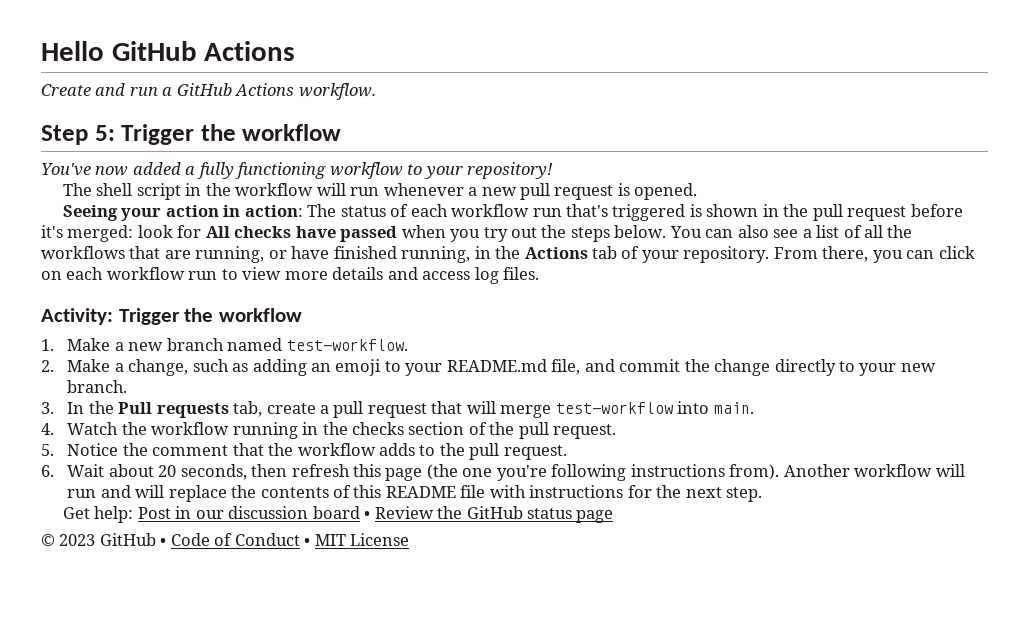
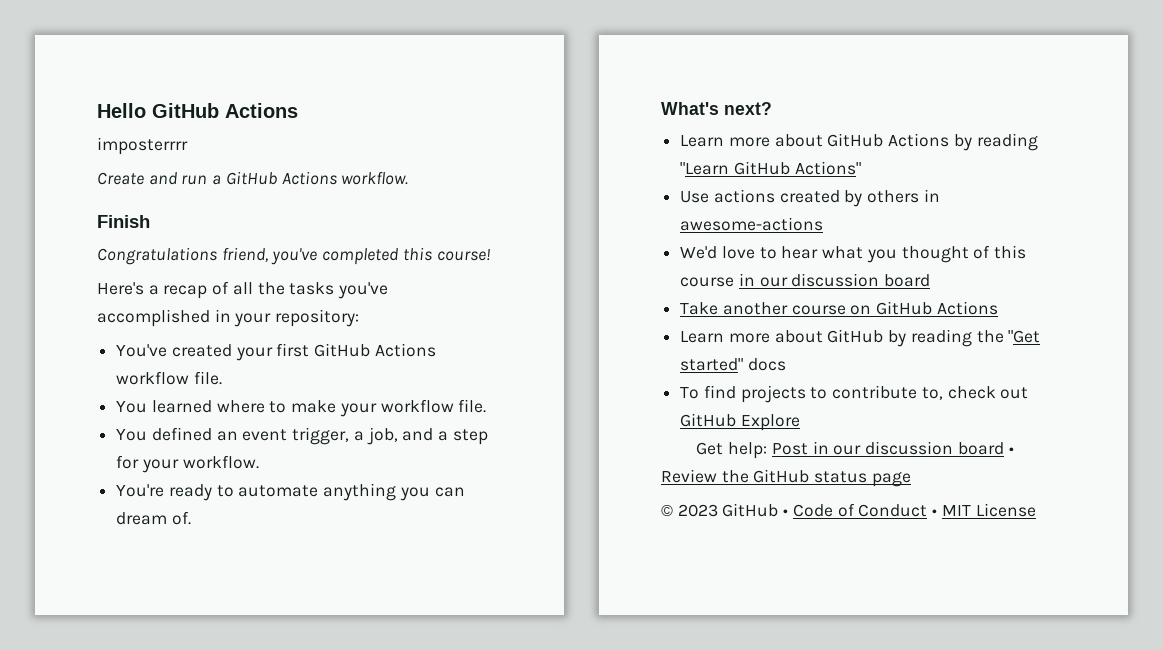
(296, 51) none -> [97,137,188,155] // imposterrrr
[41,124,342,145] [41,162,554,179] [62,183,698,200] [62,204,963,221] [41,225,913,242] [41,246,975,263] [41,267,540,284] [41,308,303,325] [41,338,408,351] [41,359,936,376] [67,380,128,393] [41,401,754,418] [41,422,617,439] [41,443,567,460] [41,464,965,481] [67,485,763,502] Step 5: Trigger the workflow // You've now added a fully functioning workflow to your repository! // The shell script in the workflow will run whenever a new pull request is opened. // Seeing your action in action: The status of each workflow run that's triggered is shown in the pull request before it's merged: look for All checks have passed when you try out the steps below. You can also see a list of all the workflows that are running, or have finished running, in the Actions tab of your repository. From there, you can click on each workflow run to view more details and access log files. // Activity: Trigger the workflow // 1. Make a new branch named test-workflow. // 2. Make a change, such as adding an emoji to your README.md file, and commit the change directly to your new branch. // 3. In the Pull requests tab, create a pull request that will merge test-workflow into main. // 4. Watch the workflow running in the checks section of the pull request. // 5. Notice the comment that the workflow adds to the pull request. // 6. Wait about 20 seconds, then refresh this page (the one you're following instructions from). Another workflow will run and will replace the contents of this README file with instructions for the next step. -> [97,215,150,228] [97,247,490,265] [97,281,389,299] [97,309,360,327] [116,343,436,361] [116,371,222,385] [116,399,487,417] [116,427,488,445] [116,455,259,473] [116,483,465,501] [116,511,191,525] [661,102,772,115] [680,133,1038,151] [680,161,861,175] [680,189,940,207] [680,217,824,231] [680,245,1027,263] [680,273,931,287] [680,301,998,315] [680,329,1041,347] [680,358,786,371] [680,385,1029,403] [680,413,800,431] Finish // Congratulations friend, you've completed this course! // Here's a recap of all the tasks you've accomplished in your repository: // You've created your first GitHub Actions workflow file. // You learned where to make your workflow file. // You defined an event trigger, a job, and a step for your workflow. // You're ready to automate anything you can dream of. // What's next? // Learn more about GitHub Actions by reading "Learn GitHub Actions" // Use actions created by others in awesome-actions // We'd love to hear what you thought of this course in our discussion board // Take another course on GitHub Actions // Learn more about GitHub by reading the "Get started" docs // To find projects to contribute to, check out GitHub Explore

